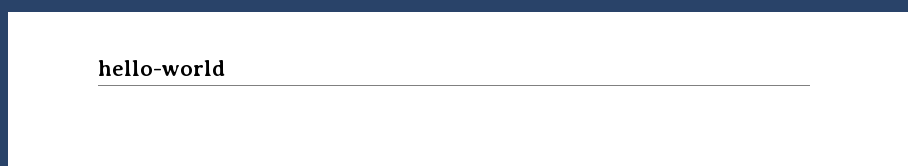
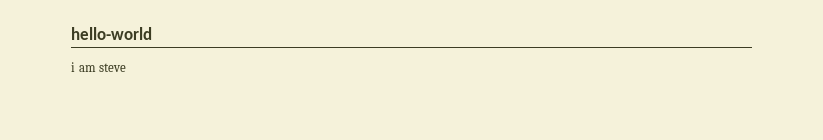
(225, 68) none -> [71,62,127,72] // i am steve

